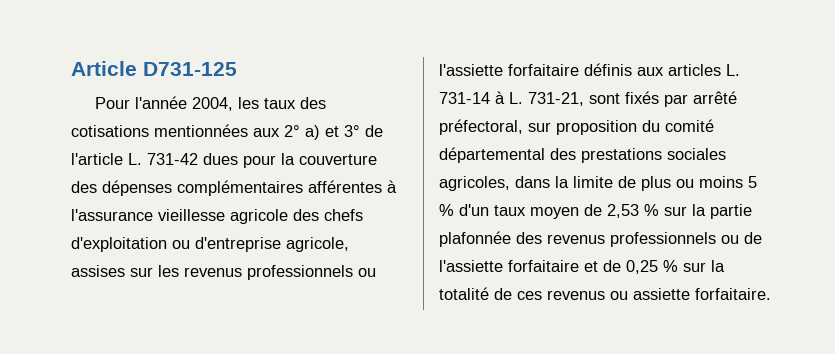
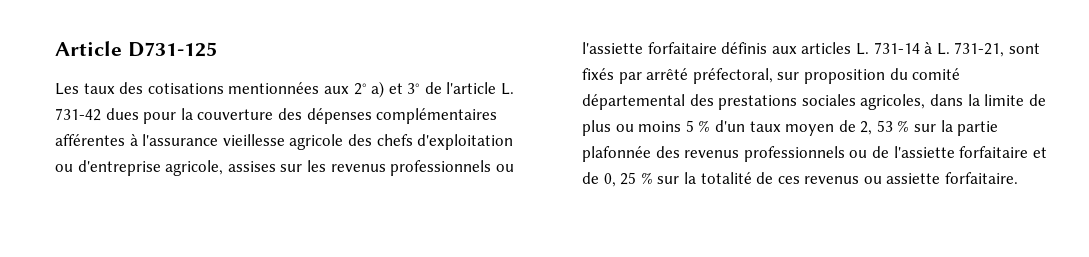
[95,96,260,111] Pour l'année 2004, les -> [55,83,79,95] Les
[607,204,639,218] 2,53 -> [860,120,893,135] 2, 53
[626,260,658,274] 0,25 -> [603,172,637,187] 0, 25

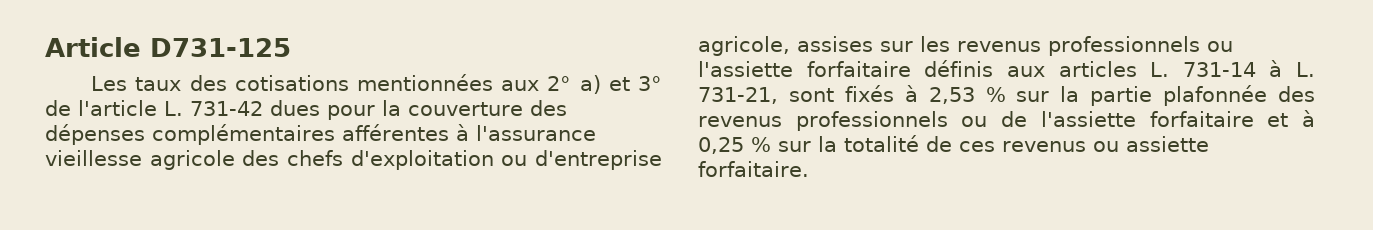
[618,68,961,84] [582,94,1046,110] [582,120,893,136] par arrêté préfectoral, sur proposition du comité départemental des prestations sociales agricoles, dans la limite de plus ou moins 5 % d'un taux moyen de 2, 53 -> [904,85,975,104] à 2,53
[582,172,637,187] de 0, 25 -> [1302,110,1315,127] [698,137,744,154] à 0,25

